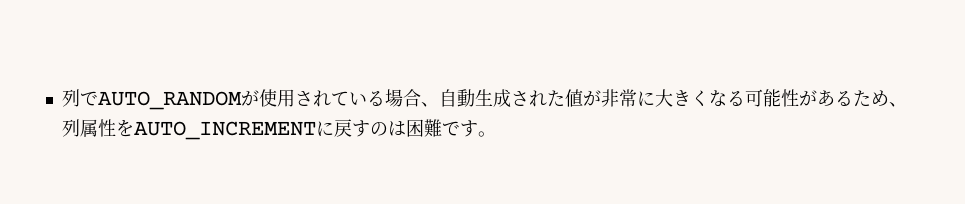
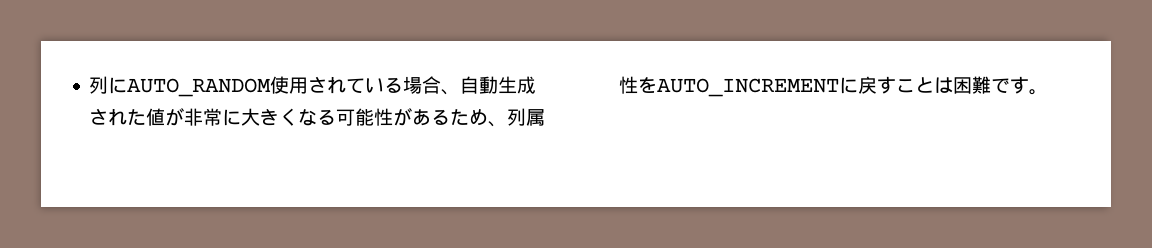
[61,89,259,110] 列でAUTO_RANDOMが -> [89,76,272,97] 列にAUTO_RANDOM
[369,122,388,136] の -> [896,77,935,93] こと

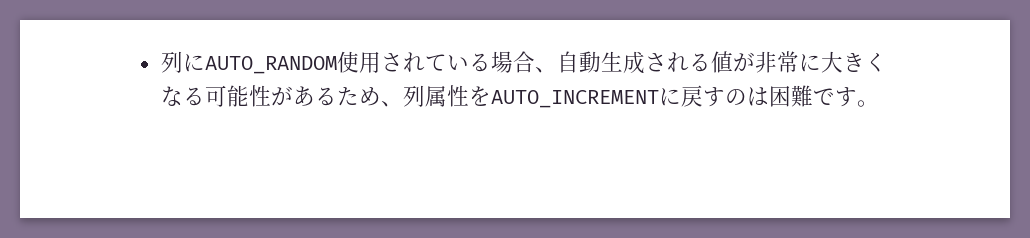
[127,109,147,126] た -> [688,53,711,72] る
[896,77,935,93] こと -> [724,89,747,105] の

